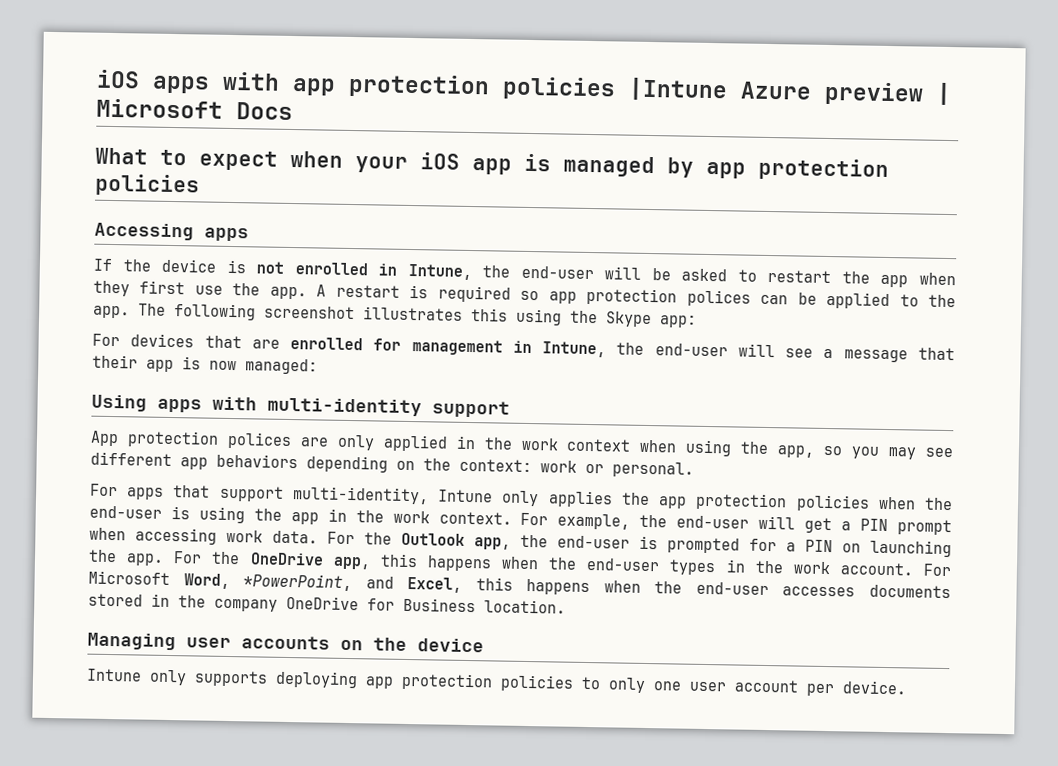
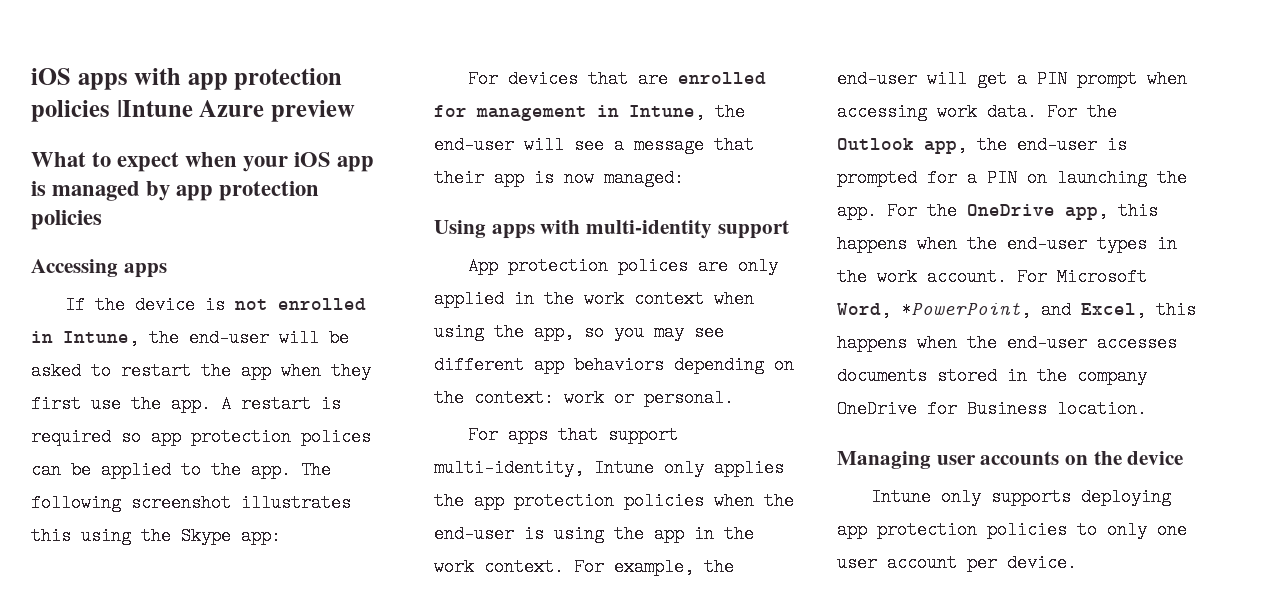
[936,82,952,106] [96,98,293,120] | Microsoft Docs -> (355, 111) none

